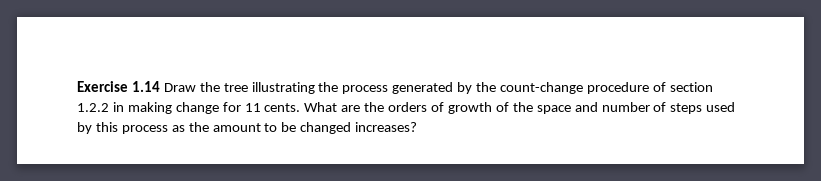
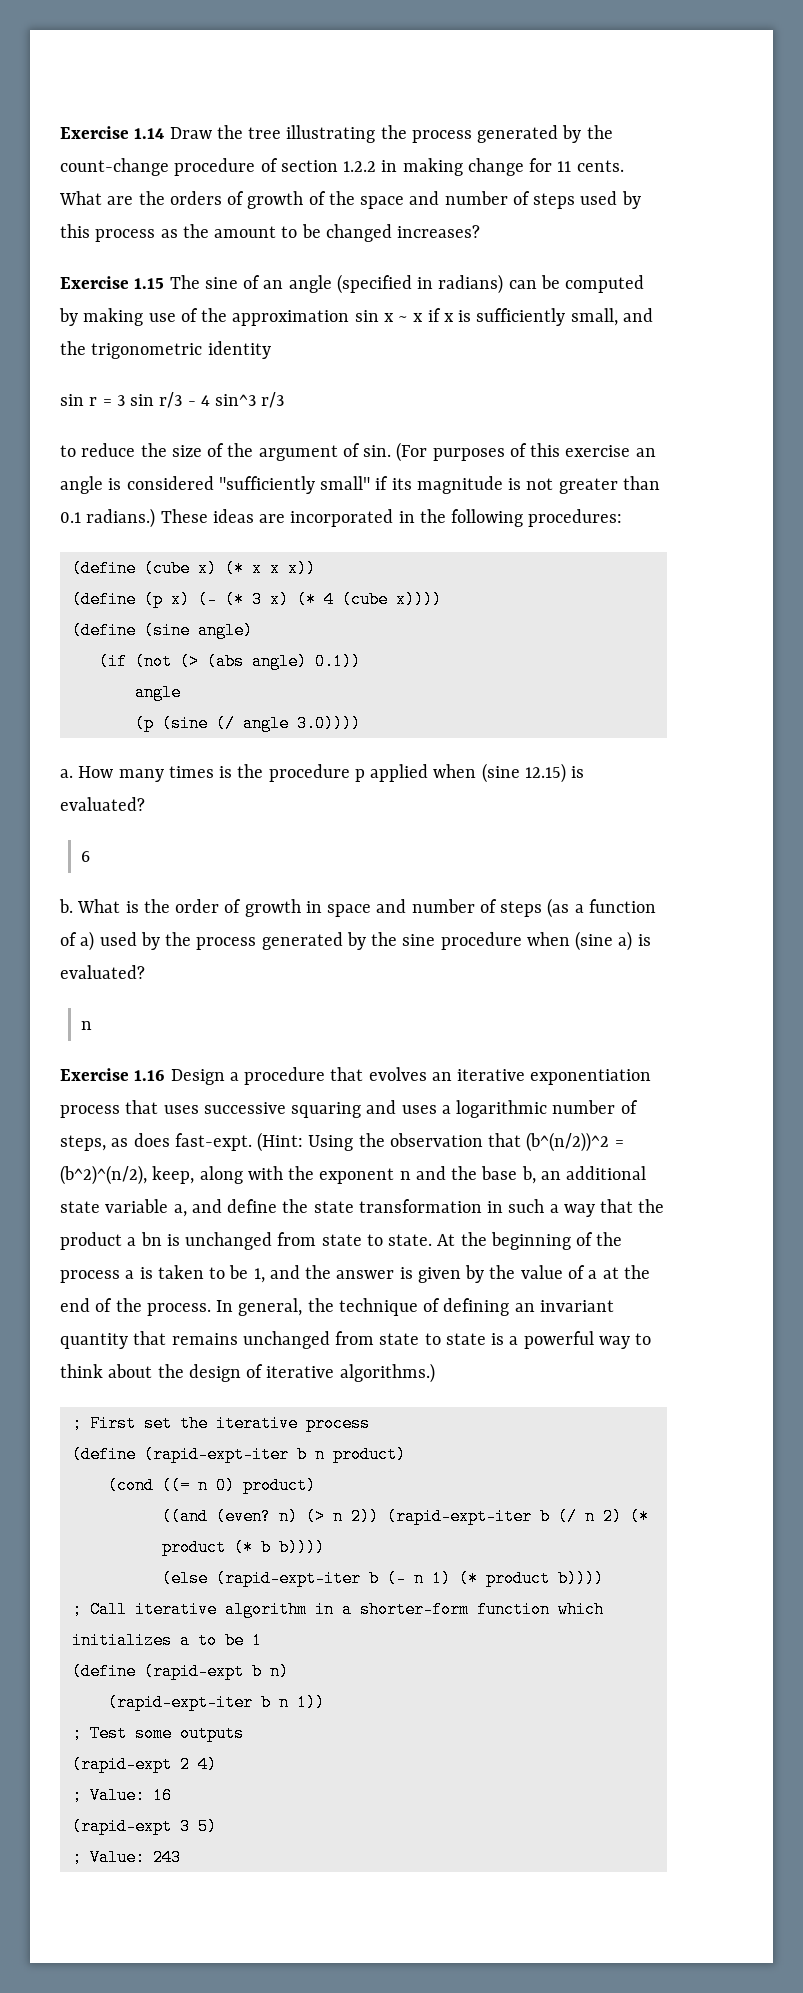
(418, 127) none -> [60,274,645,294] [59,308,653,326] [60,341,271,359] [60,392,285,408] [60,442,656,462] [60,476,660,494] [60,508,623,528] [71,560,316,577] [71,591,442,608] [71,622,253,639] [98,653,361,670] [134,684,181,701] [134,715,361,732] [60,763,585,783] [60,797,145,811] [81,851,91,862] [59,898,656,918] [60,931,651,951] [60,965,145,979] [81,1021,93,1030] [60,1067,652,1085] [60,1100,638,1118] [60,1132,624,1152] [60,1165,647,1185] [60,1199,665,1217] [60,1232,623,1250] [60,1265,650,1283] [60,1298,614,1316] [60,1331,652,1349] [60,1363,435,1383] [71,1415,370,1432] [71,1446,406,1463] [107,1477,316,1494] [161,1508,649,1525] [161,1539,325,1556] [161,1570,604,1587] [71,1601,604,1618] [71,1632,262,1649] [71,1663,289,1680] [107,1694,325,1711] [71,1725,244,1742] [71,1756,217,1773] [71,1787,172,1804] [71,1818,217,1835] [71,1849,181,1866] // Exercise 1.15 The sine of an angle (specified in radians) can be computed by making use of the approximation sin x ~ x if x is sufficiently small, and the trigonometric identity // sin r = 3 sin r/3 - 4 sin^3 r/3 // to reduce the size of the argument of sin. (For purposes of this exercise an angle is considered "sufficiently small" if its magnitude is not greater than 0.1 radians.) These ideas are incorporated in the following procedures: // (define (cube x) (* x x x)) // (define (p x) (- (* 3 x) (* 4 (cube x)))) // (define (sine angle) // (if (not (> (abs angle) 0.1)) // angle // (p (sine (/ angle 3.0)))) // a. How many times is the procedure p applied when (sine 12.15) is evaluated? // 6 // b. What is the order of growth in space and number of steps (as a function of a) used by the process generated by the sine procedure when (sine a) is evaluated? // n // Exercise 1.16 Design a procedure that evolves an iterative exponentiation process that uses successive squaring and uses a logarithmic number of steps, as does fast-expt. (Hint: Using the observation that (b^(n/2))^2 = (b^2)^(n/2), keep, along with the exponent n and the base b, an additional state variable a, and define the state transformation in such a way that the product a bn is unchanged from state to state. At the beginning of the process a is taken to be 1, and the answer is given by the value of a at the end of the process. In general, the technique of defining an invariant quantity that remains unchanged from state to state is a powerful way to think about the design of iterative algorithms.) // ; First set the iterative process // (define (rapid-expt-iter b n product) // (cond ((= n 0) product) // ((and (even? n) (> n 2)) (rapid-expt-iter b (/ n 2) (* product (* b b)))) // (else (rapid-expt-iter b (- n 1) (* product b)))) // ; Call iterative algorithm in a shorter-form function which initializes a to be 1 // (define (rapid-expt b n) // (rapid-expt-iter b n 1)) // ; Test some outputs // (rapid-expt 2 4) // ; Value: 16 // (rapid-expt 3 5) // ; Value: 243

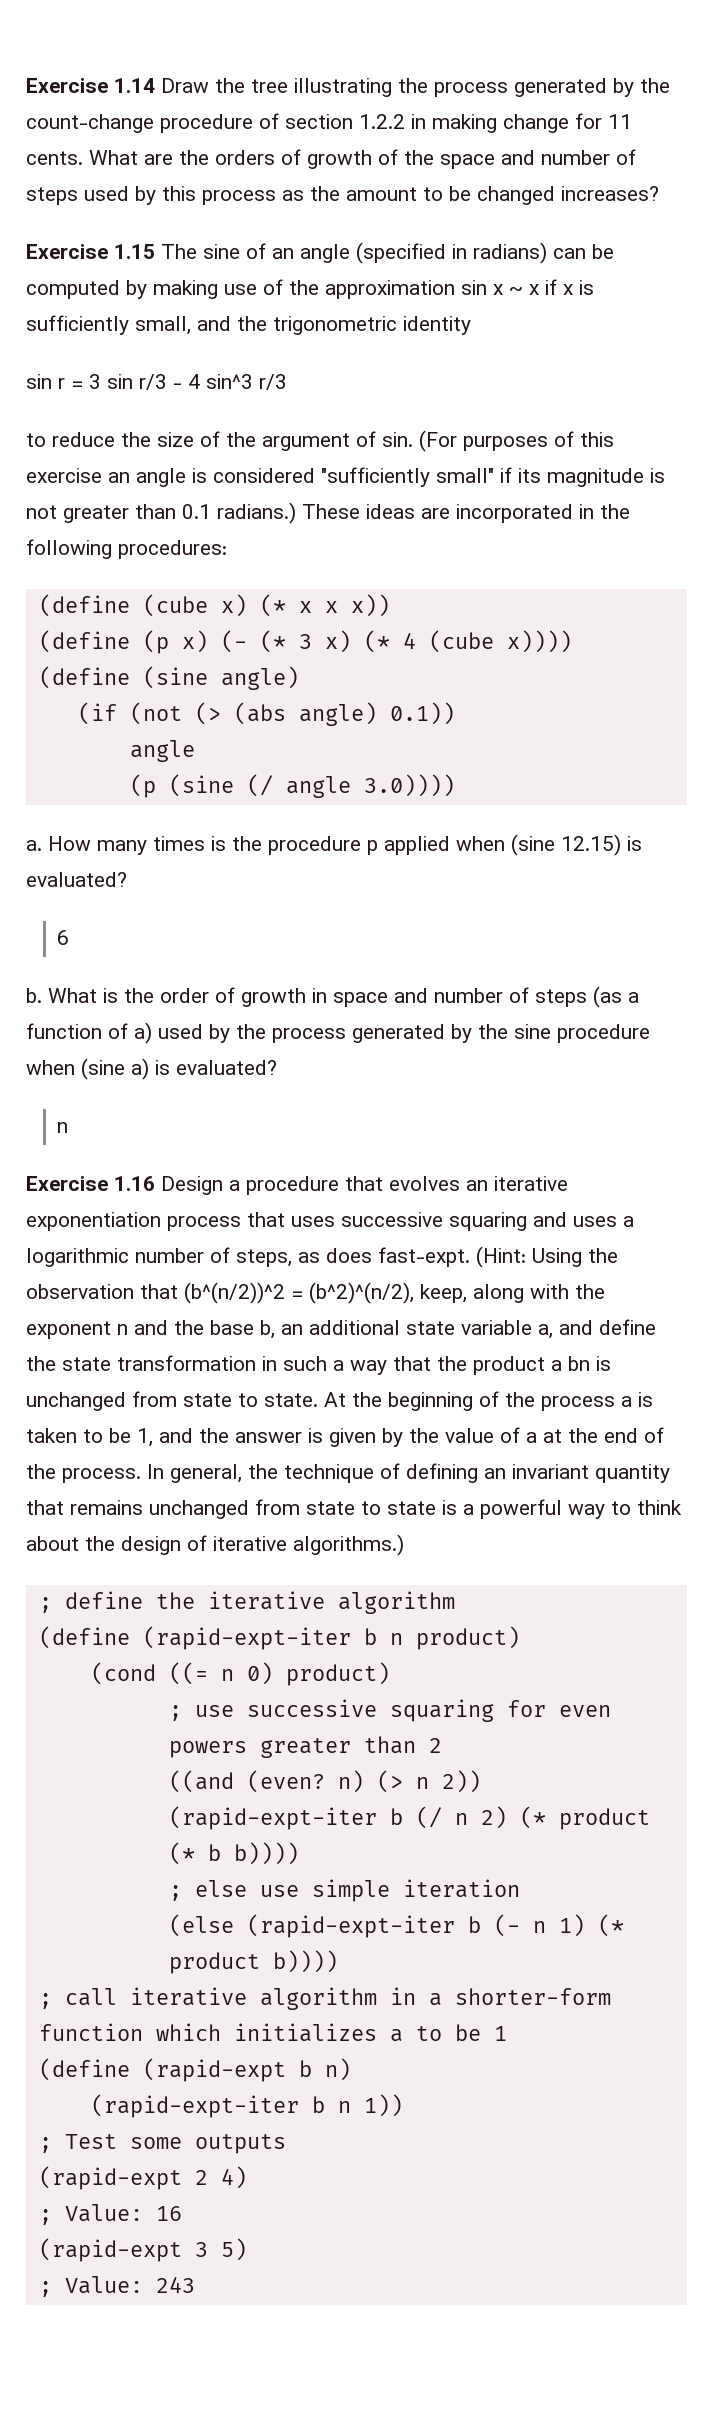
[89,1415,172,1432] First set -> [64,1591,143,1609] define
[305,1415,370,1432] process -> [337,1591,455,1614] algorithm
(316, 1485) none -> [168,1699,611,1722] [168,1736,442,1758] // ; use successive squaring for even powers greater than 2
(325, 1547) none -> [168,1879,520,1902] // ; else use simple iteration
[89,1601,127,1618] Call -> [64,1988,117,2006] call

